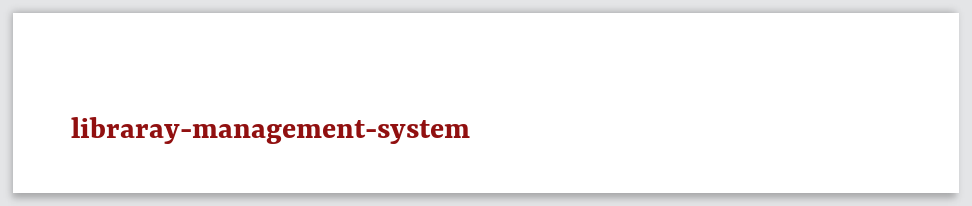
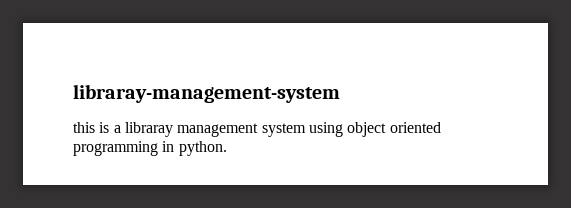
(470, 130) none -> [73,122,441,137] [73,141,227,156] // this is a libraray management system using object oriented programming in python.

